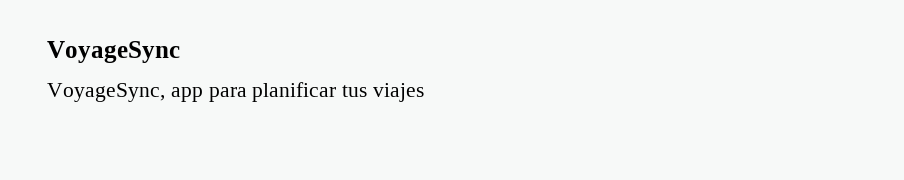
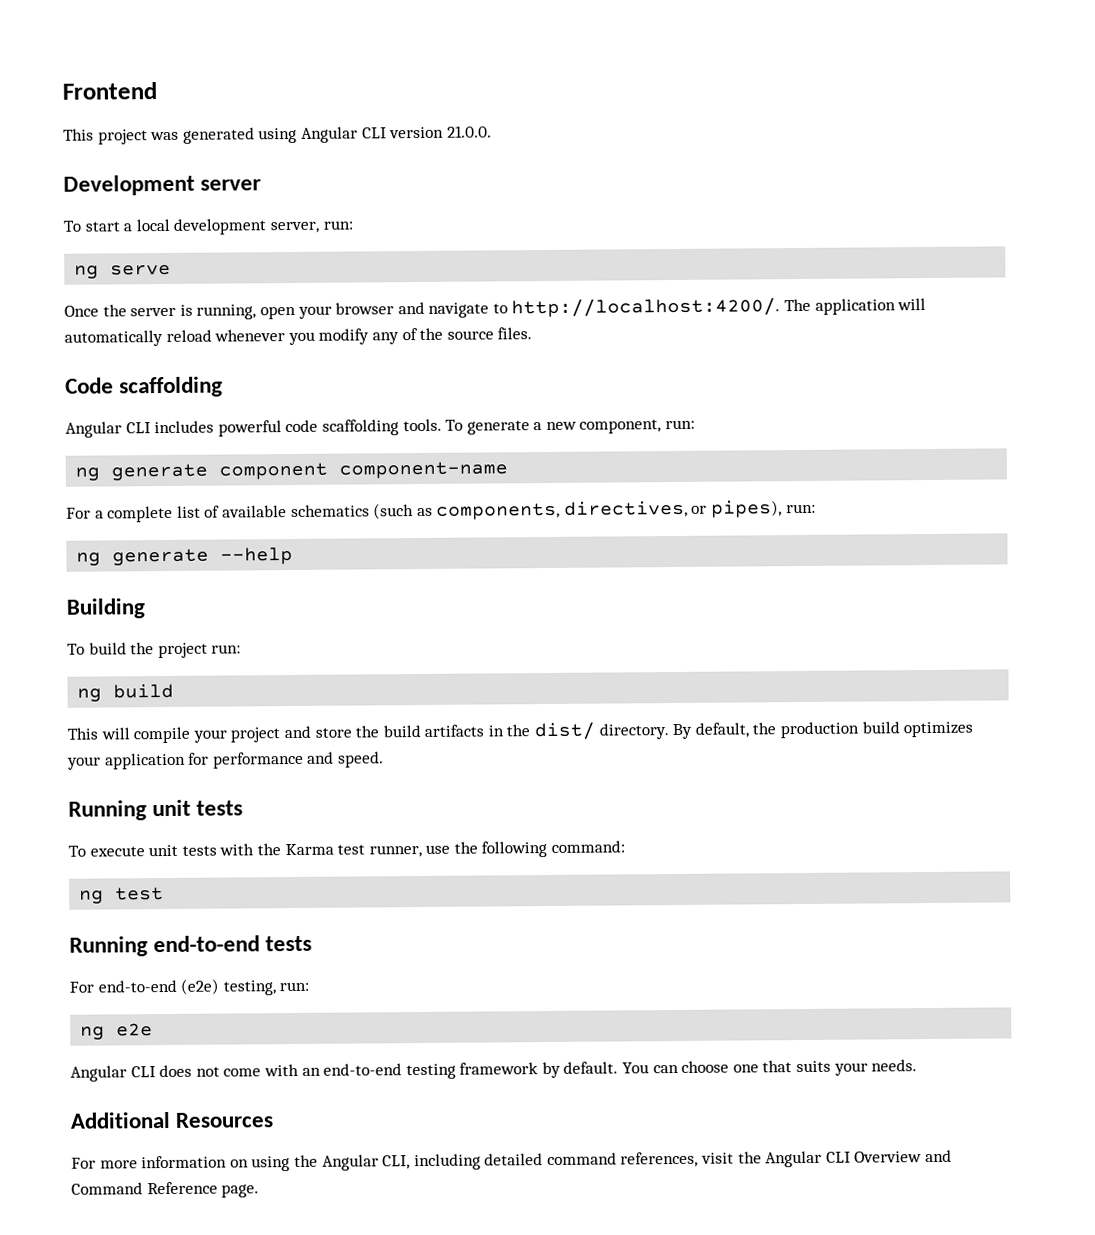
[47,41,180,63] [47,82,425,102] VoyageSync // VoyageSync, app para planificar tus viajes -> [62,82,157,100] [63,125,492,145] [63,174,262,196] [63,218,353,235] [74,264,172,279] [64,297,927,320] [64,327,533,347] [65,376,224,398] [65,418,696,438] [75,461,509,481] [66,500,816,523] [76,546,294,566] [66,598,145,619] [67,642,242,659] [77,683,175,702] [67,721,974,744] [67,751,384,770] [68,799,244,821] [68,840,626,858] [79,887,165,904] [69,935,313,957] [69,978,310,996] [80,1023,154,1040] [70,1059,918,1082] [70,1111,274,1129] [71,1149,953,1172] [71,1181,260,1198] Frontend // This project was generated using Angular CLI version 21.0.0. // Development server // To start a local development server, run: // ng serve // Once the server is running, open your browser and navigate to http://localhost:4200/. The application will automatically reload whenever you modify any of the source files. // Code scaffolding // Angular CLI includes powerful code scaffolding tools. To generate a new component, run: // ng generate component component-name // For a complete list of available schematics (such as components, directives, or pipes), run: // ng generate --help // Building // To build the project run: // ng build // This will compile your project and store the build artifacts in the dist/ directory. By default, the production build optimizes your application for performance and speed. // Running unit tests // To execute unit tests with the Karma test runner, use the following command: // ng test // Running end-to-end tests // For end-to-end (e2e) testing, run: // ng e2e // Angular CLI does not come with an end-to-end testing framework by default. You can choose one that suits your needs. // Additional Resources // For more information on using the Angular CLI, including detailed command references, visit the Angular CLI Overview and Command Reference page.

